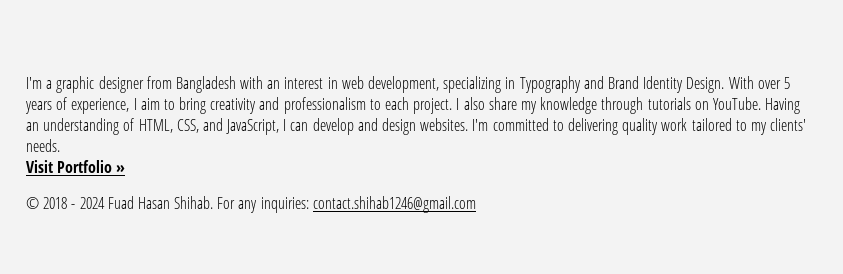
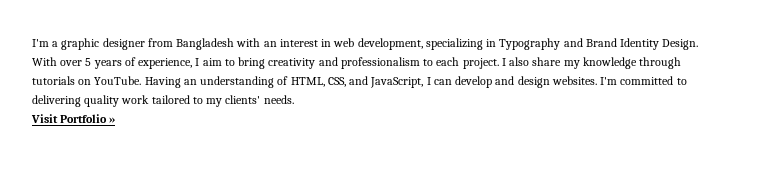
[26,196,476,213] // © 2018 - 2024 Fuad Hasan Shihab. For any inquiries: contact.shihab1246@gmail.com -> (116, 120) none

